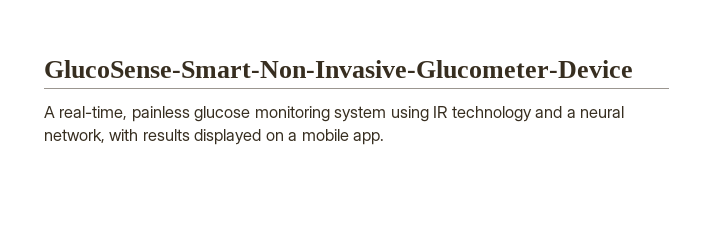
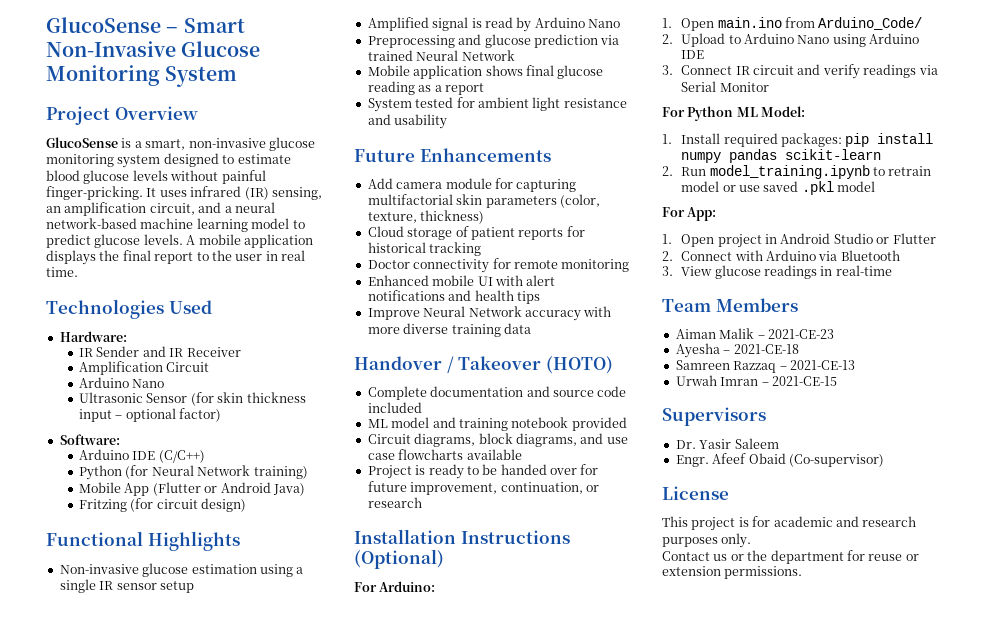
[44,60,633,78] [44,106,625,122] [44,129,385,145] GlucoSense-Smart-Non-Invasive-Glucometer-Device // A real-time, painless glucose monitoring system using IR technology and a neural network, with results displayed on a mobile app. -> [46,17,245,33] [46,41,261,57] [46,65,238,87] [46,106,198,125] [46,137,315,151] [46,153,291,168] [46,170,266,184] [46,186,322,200] [46,202,275,216] [46,218,305,232] [46,234,313,248] [46,250,305,265] [46,267,78,277] [46,299,212,319] [59,331,127,342] [79,346,241,357] [79,361,210,375] [79,377,165,388] [79,392,306,406] [79,408,222,422] [59,434,120,445] [79,449,205,463] [79,465,308,480] [79,482,305,496] [79,498,247,512] [46,531,240,551] [59,563,304,577] [59,579,194,593] [367,17,620,32] [367,34,620,48] [367,50,515,61] [367,65,604,79] [367,81,484,95] [367,97,627,112] [367,114,448,129] [354,148,551,162] [367,178,577,192] [367,194,600,208] [367,210,485,224] [367,226,585,240] [367,242,482,256] [367,258,630,273] [367,275,556,286] [367,290,540,304] [367,306,612,321] [367,323,531,337] [354,356,613,374] [367,386,627,400] [367,402,422,413] [367,417,627,431] [367,433,628,447] [367,449,522,460] [367,464,599,479] [367,481,599,495] [367,497,422,508] [354,529,570,544] [354,549,444,569] [354,581,436,592] [662,17,923,31] [662,33,920,47] [681,50,705,59] [662,64,938,79] [681,81,769,92] [662,106,806,121] [662,133,934,147] [681,149,882,163] [662,165,932,179] [681,181,876,195] [662,207,717,221] [662,233,936,248] [662,250,900,261] [662,265,892,279] [662,298,798,312] [675,328,834,339] [675,343,799,358] [675,360,855,373] [675,375,837,386] [662,407,766,426] [675,438,779,449] [675,453,884,467] [662,486,729,500] [662,516,917,531] [662,533,752,548] [662,550,919,564] [662,566,803,579] GlucoSense – Smart Non-Invasive Glucose Monitoring System // Project Overview // GlucoSense is a smart, non-invasive glucose monitoring system designed to estimate blood glucose levels without painful finger-pricking. It uses infrared (IR) sensing, an amplification circuit, and a neural network-based machine learning model to predict glucose levels. A mobile application displays the final report to the user in real time. // Technologies Used // Hardware: // IR Sender and IR Receiver // Amplification Circuit // Arduino Nano // Ultrasonic Sensor (for skin thickness input – optional factor) // Software: // Arduino IDE (C/C++) // Python (for Neural Network training) // Mobile App (Flutter or Android Java) // Fritzing (for circuit design) // Functional Highlights // Non-invasive glucose estimation using a single IR sensor setup // Amplified signal is read by Arduino Nano // Preprocessing and glucose prediction via trained Neural Network // Mobile application shows final glucose reading as a report // System tested for ambient light resistance and usability // Future Enhancements // Add camera module for capturing multifactorial skin parameters (color, texture, thickness) // Cloud storage of patient reports for historical tracking // Doctor connectivity for remote monitoring // Enhanced mobile UI with alert notifications and health tips // Improve Neural Network accuracy with more diverse training data // Handover / Takeover (HOTO) // Complete documentation and source code included // ML model and training notebook provided // Circuit diagrams, block diagrams, and use case flowcharts available // Project is ready to be handed over for future improvement, continuation, or research // Installation Instructions (Optional) // For Arduino: // 1. Open main.ino from Arduino_Code/ // 2. Upload to Arduino Nano using Arduino IDE // 3. Connect IR circuit and verify readings via Serial Monitor // For Python ML Model: // 1. Install required packages: pip install numpy pandas scikit-learn // 2. Run model_training.ipynb to retrain model or use saved .pkl model // For App: // 1. Open project in Android Studio or Flutter // 2. Connect with Arduino via Bluetooth // 3. View glucose readings in real-time // Team Members // Aiman Malik – 2021-CE-23 // Ayesha – 2021-CE-18 // Samreen Razzaq – 2021-CE-13 // Urwah Imran – 2021-CE-15 // Supervisors // Dr. Yasir Saleem // Engr. Afeef Obaid (Co-supervisor) // License // This project is for academic and research purposes only. // Contact us or the department for reuse or extension permissions.

